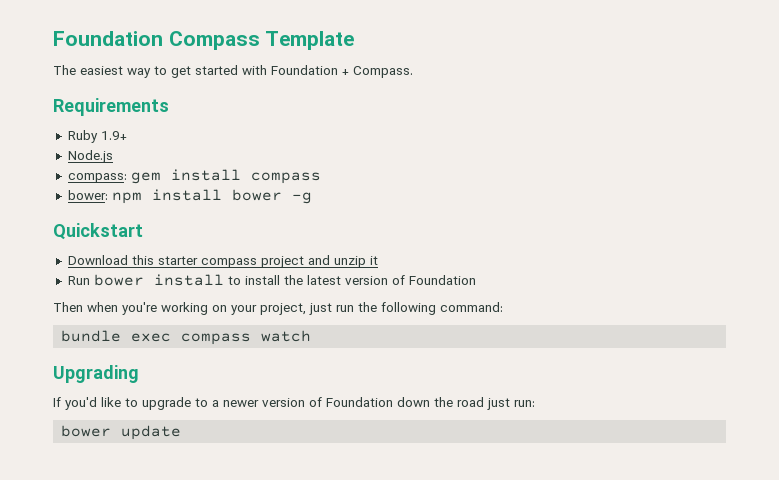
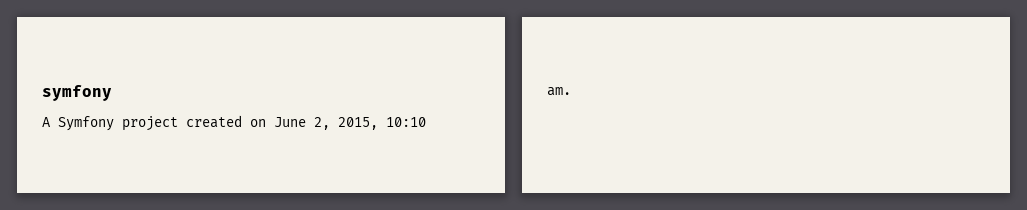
[53,31,355,50] [53,65,413,78] [53,98,169,116] [67,130,127,143] [67,150,113,163] [67,169,321,184] [67,189,312,204] [53,223,143,240] [67,255,378,268] [67,274,476,286] [53,302,503,315] [61,330,312,345] [53,365,139,383] [53,397,535,410] [61,425,182,440] Foundation Compass Template // The easiest way to get started with Foundation + Compass. // Requirements // Ruby 1.9+ // Node.js // compass: gem install compass // bower: npm install bower -g // Quickstart // Download this starter compass project and unzip it // Run bower install to install the latest version of Foundation // Then when you're working on your project, just run the following command: // bundle exec compass watch // Upgrading // If you'd like to upgrade to a newer version of Foundation down the road just run: // bower update -> [42,85,112,101] [42,115,426,131] [547,87,571,96] symfony // A Symfony project created on June 2, 2015, 10:10 am.

